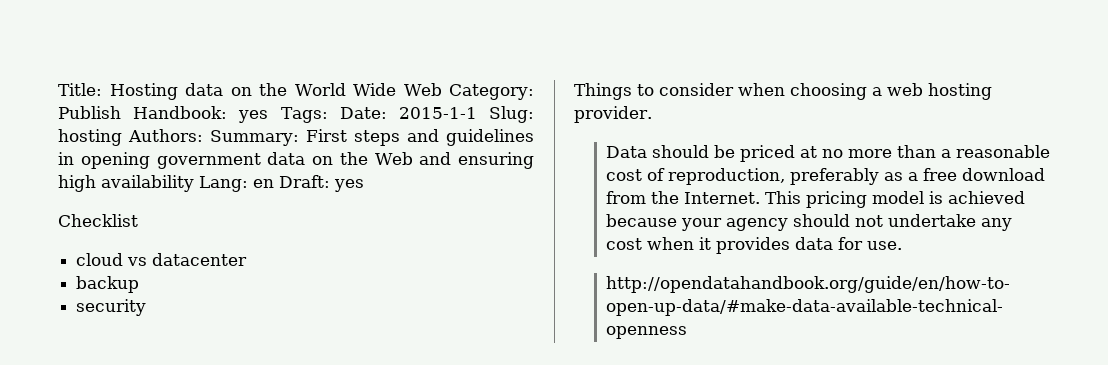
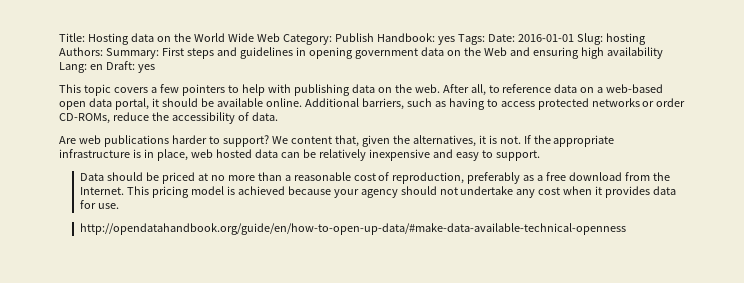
[398,107,477,119] 2015-1-1 -> [517,34,574,42] 2016-01-01
[58,214,138,227] [76,253,248,266] [76,276,140,293] [76,299,147,316] [574,83,992,100] [574,106,652,123] Checklist // cloud vs datacenter // backup // security // Things to consider when choosing a web hosting provider. -> [59,84,664,96] [59,98,686,110] [59,112,278,124] [59,135,615,147] [59,149,540,161] This topic covers a few pointers to help with publishing data on the web. After all, to reference data on a web-based open data portal, it should be available online. Additional barriers, such as having to access protected networks or order CD-ROMs, reduce the accessibility of data. // Are web publications harder to support? We content that, given the alternatives, it is not. If the appropriate infrastructure is in place, web hosted data can be relatively inexpensive and easy to support.

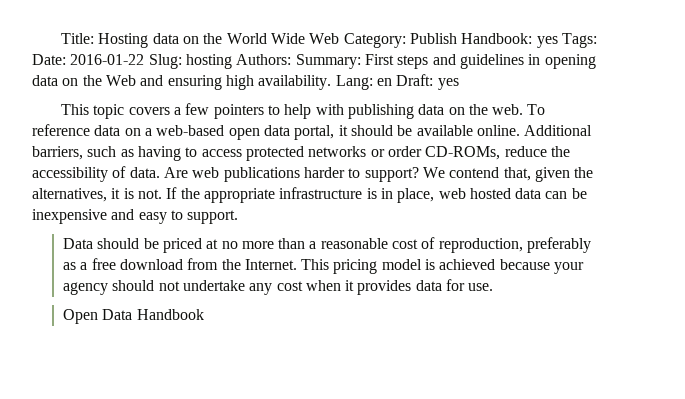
[517,34,574,42] 2016-01-01 -> [70,54,145,65] 2016-01-22
[354,48,418,59] government -> (596, 61) none
[606,47,663,59] availability -> [258,75,332,90] availability.
[442,84,500,96] After all, to -> [527,104,546,115] To
(278, 116) // -> (160, 172) none
[290,136,332,144] content -> [449,167,500,178] contend
[318,149,366,161] relatively -> (587, 193) none
[79,223,626,235] http://opendatahandbook.org/guide/en/how-to-open-up-data/#make-data-available-technical-openness -> [62,309,204,324] Open Data Handbook

